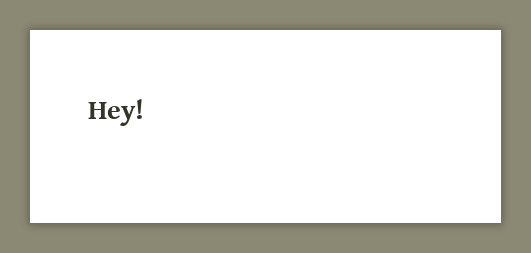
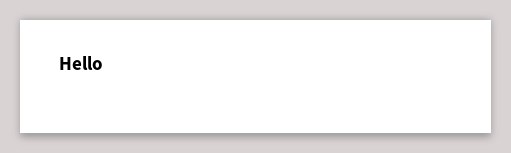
[88,99,144,126] Hey! -> [59,56,103,70] Hello

